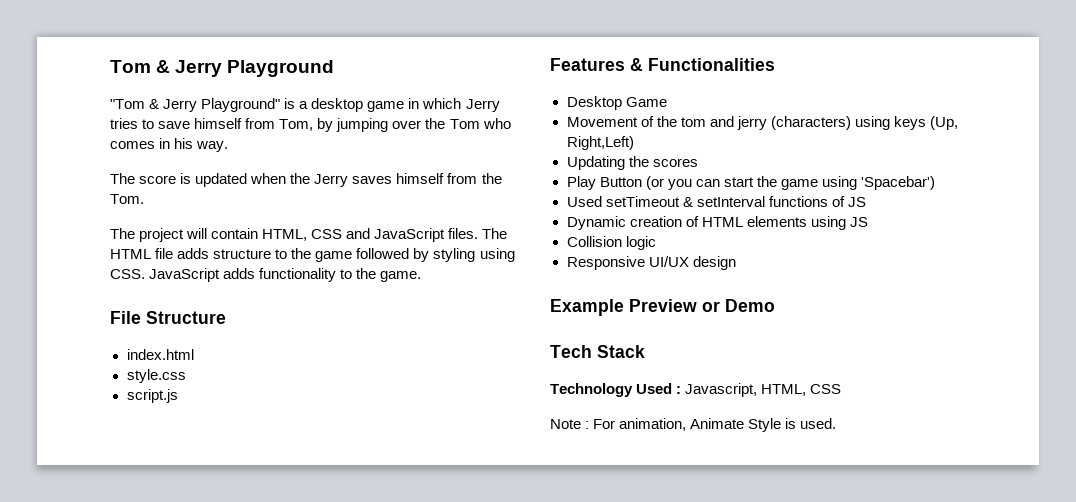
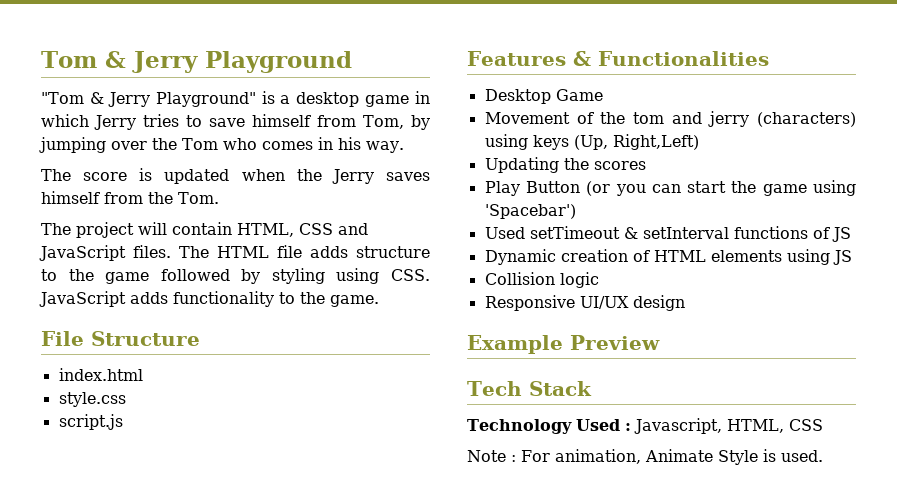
[702,299,775,312] or Demo -> (660, 342) none

